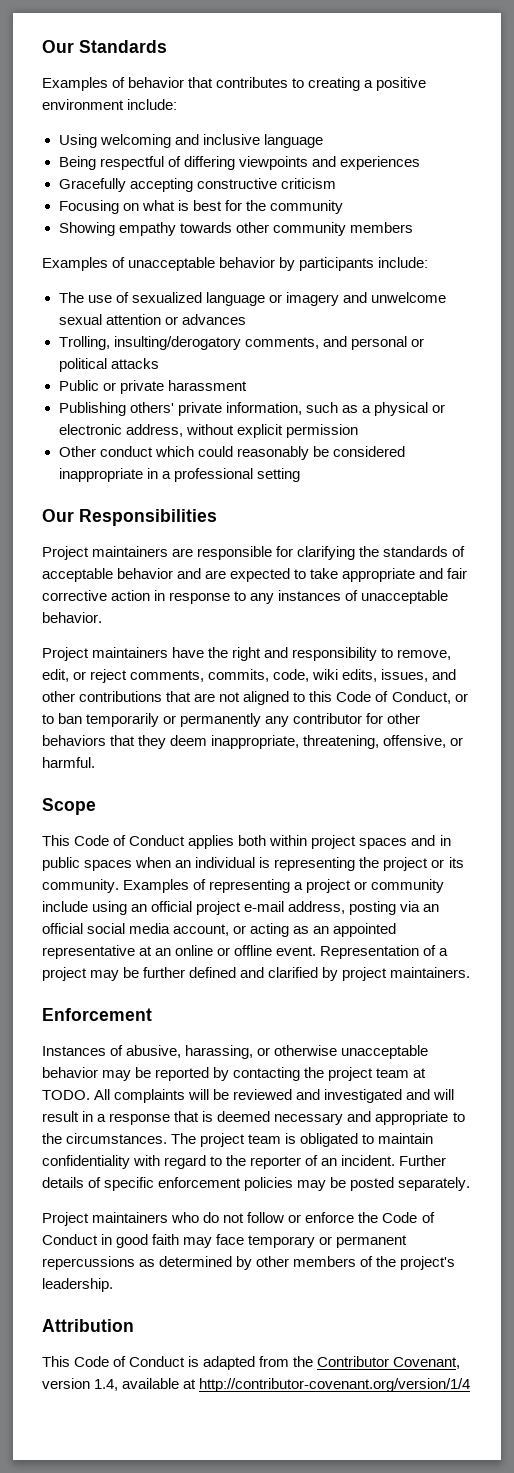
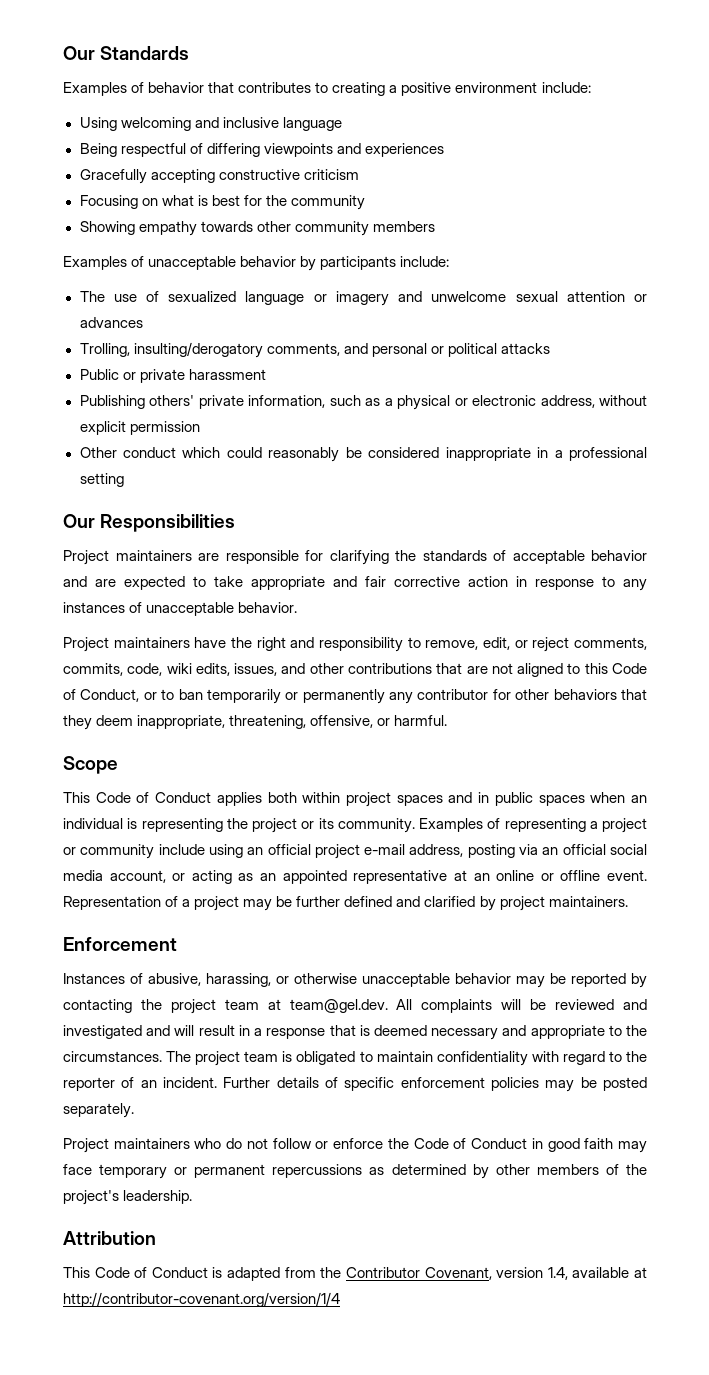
[42,1090,90,1100] TODO. -> [289,999,388,1013] team@gel.dev.

